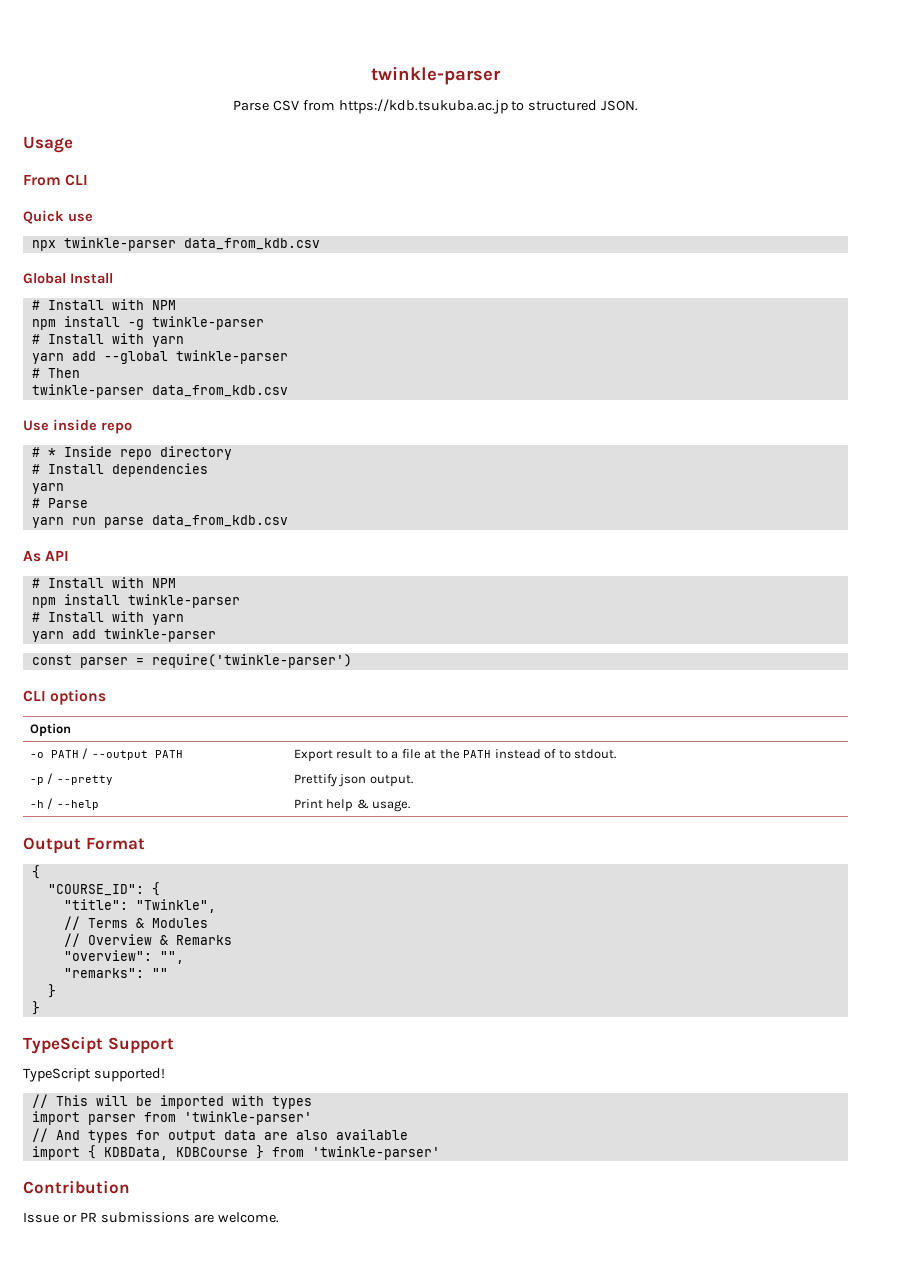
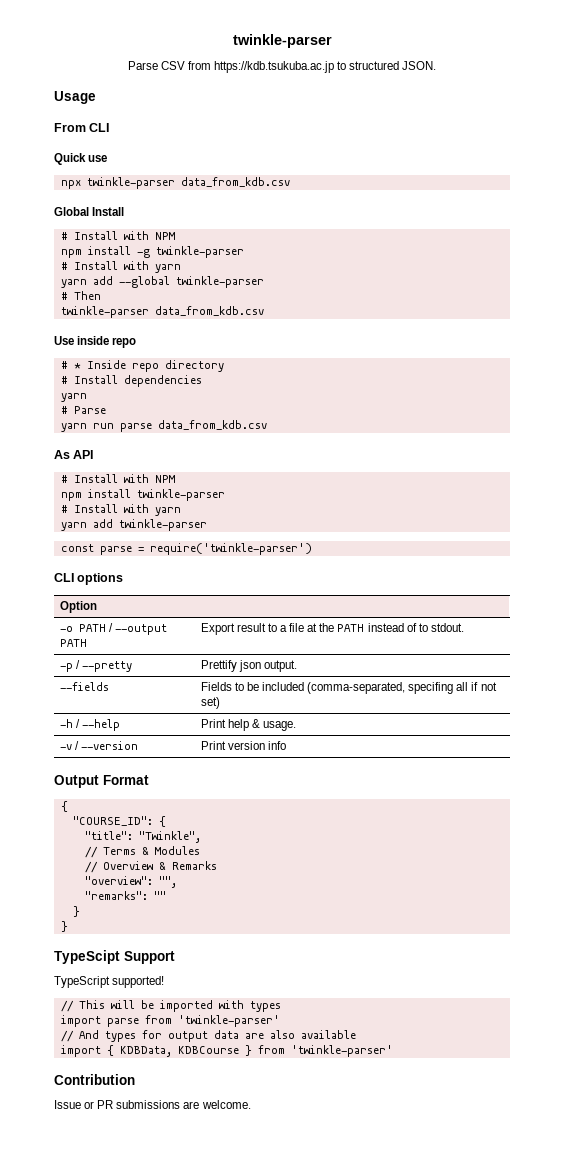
[79,657,128,668] parser -> [99,546,132,555] parse
(413, 781) none -> [59,682,109,691] [200,682,497,694] [200,697,220,709] // --fields | Fields to be included (comma-separated, specifing all if not set)
(411, 806) none -> [59,741,138,750] [200,741,286,750] // -v / --version | Print version info
[87,1114,136,1125] parser -> [106,1018,139,1027] parse

